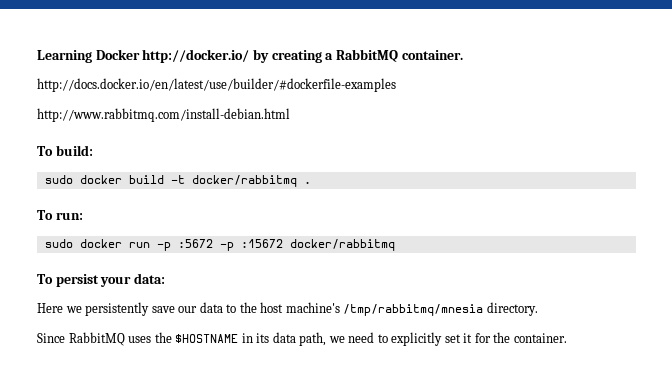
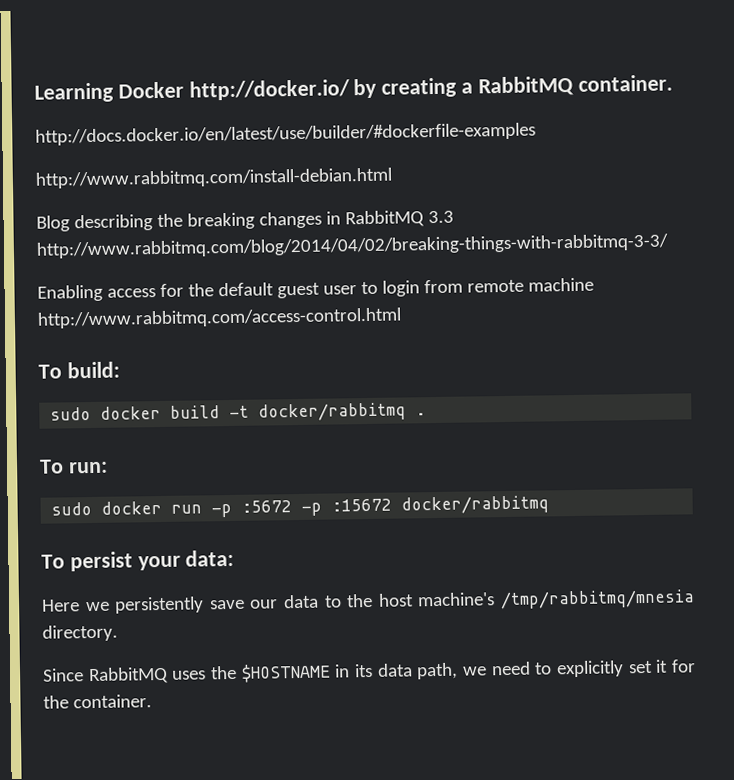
(290, 115) none -> [36,210,454,232] [36,233,668,259] [37,277,594,302] [37,307,402,329] // Blog describing the breaking changes in RabbitMQ 3.3 http://www.rabbitmq.com/blog/2014/04/02/breaking-things-with-rabbitmq-3-3/ // Enabling access for the default guest user to login from remote machine http://www.rabbitmq.com/access-control.html

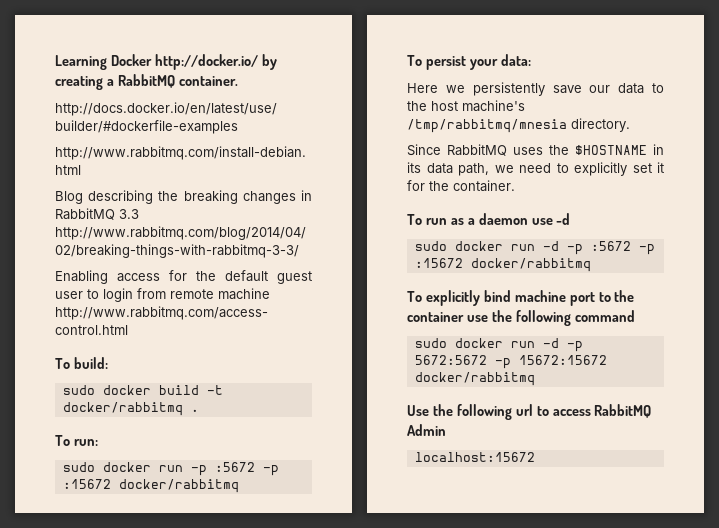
(152, 701) none -> [407,213,571,225] [414,241,655,255] [414,258,591,272] [407,290,635,306] [407,310,635,326] [414,338,583,352] [414,355,607,369] [414,372,535,386] [407,404,652,420] [407,424,446,436] [414,452,535,462] // To run as a daemon use -d // sudo docker run -d -p :5672 -p :15672 docker/rabbitmq // To explicitly bind machine port to the container use the following command // sudo docker run -d -p 5672:5672 -p 15672:15672 docker/rabbitmq // Use the following url to access RabbitMQ Admin // localhost:15672

